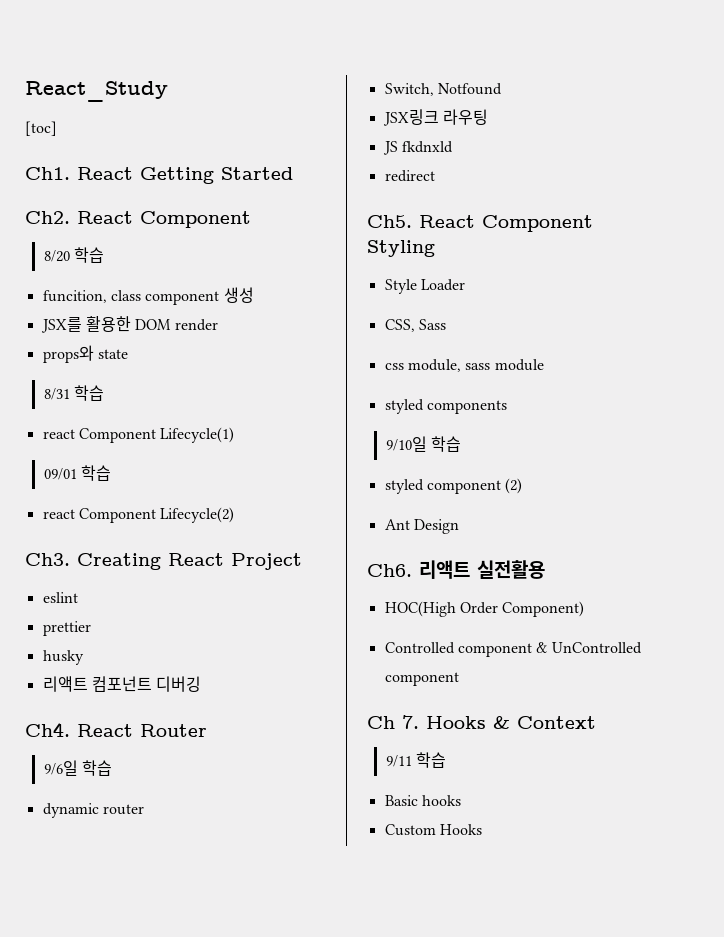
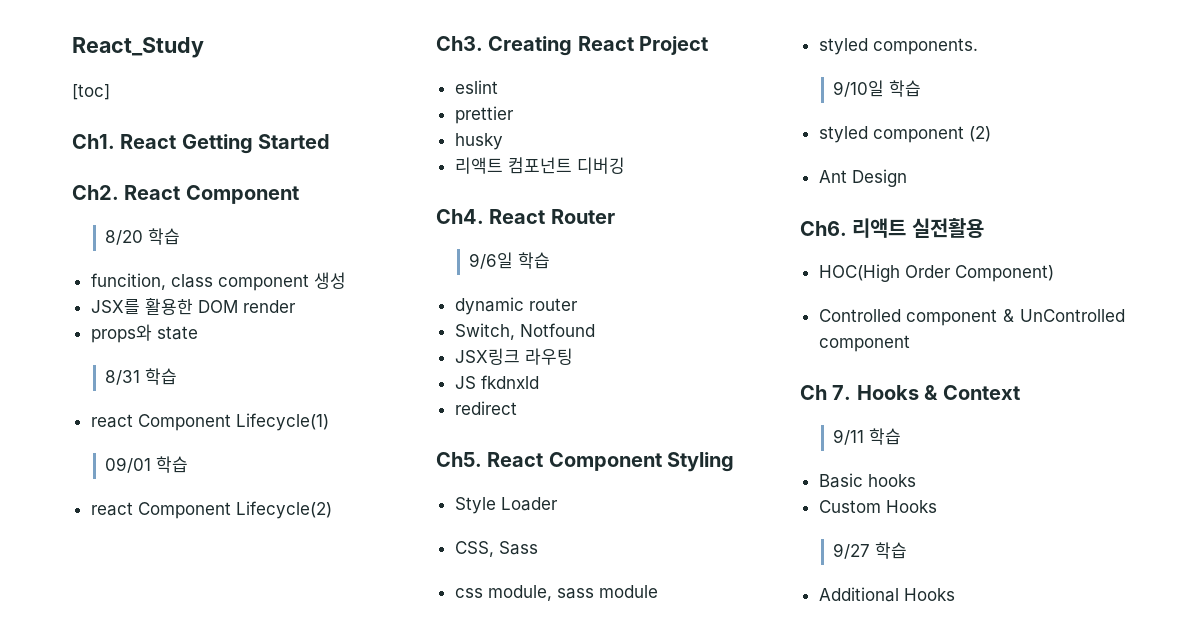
[426,400,507,414] components -> [872,38,978,55] components.
(482, 829) none -> [832,542,907,559] [818,587,955,602] // 9/27 학습 // Additional Hooks

